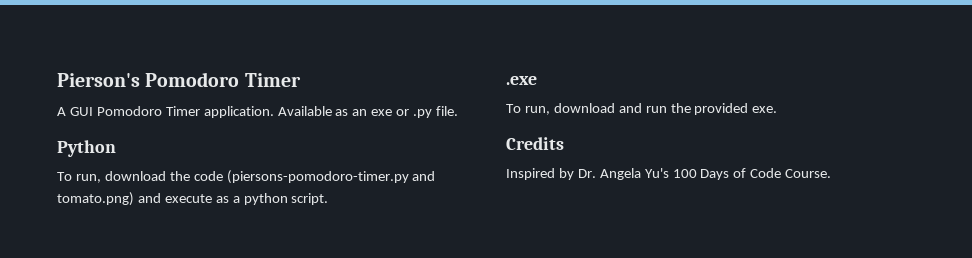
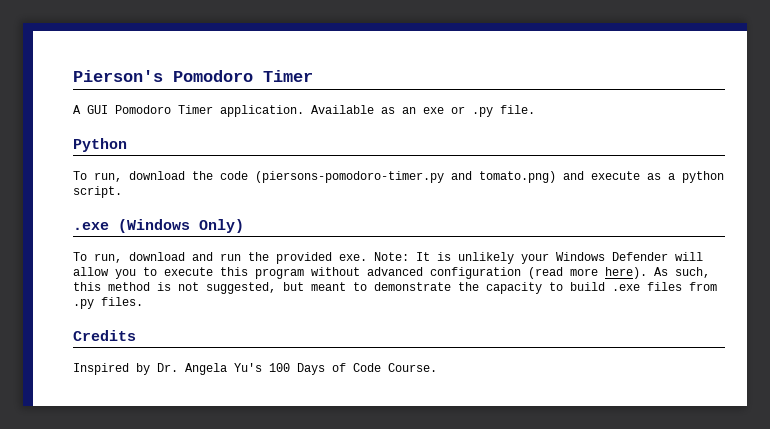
(537, 80) none -> [118,219,244,233] (Windows Only)
(778, 109) none -> [374,252,703,264] [73,267,710,279] [73,282,717,294] [73,297,143,309] Note: It is unlikely your Windows Defender will allow you to execute this program without advanced configuration (read more here). As such, this method is not suggested, but meant to demonstrate the capacity to build .exe files from .py files.

